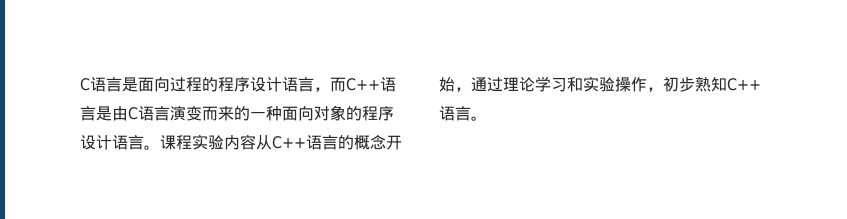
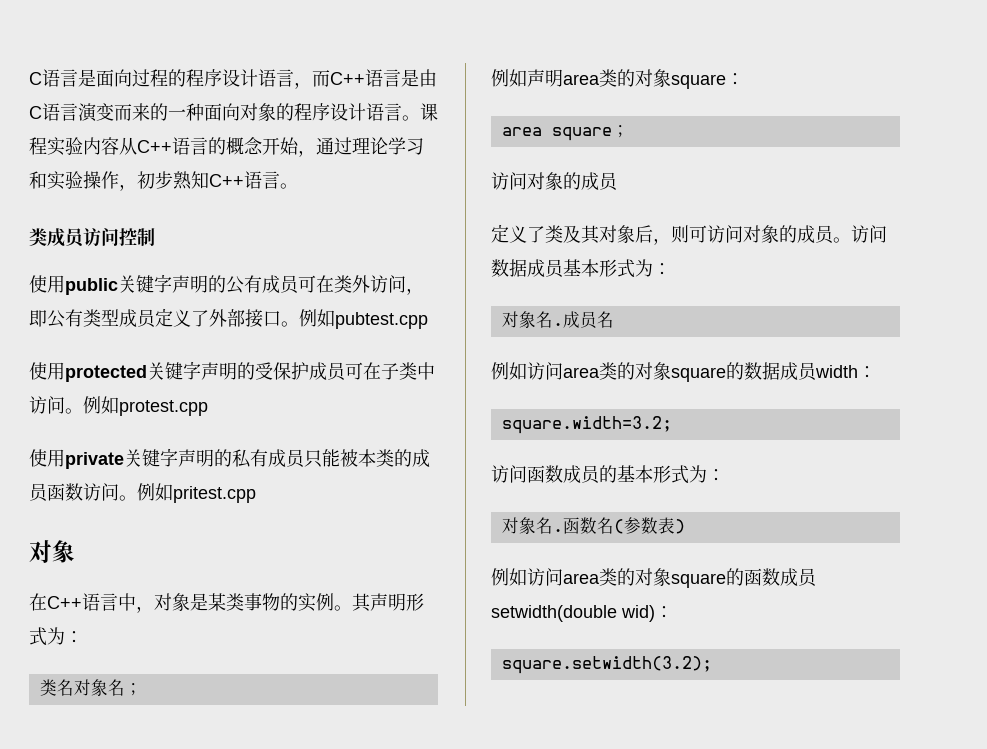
(487, 118) none -> [29,228,155,248] [29,274,424,295] [29,308,428,329] [29,361,435,382] [29,396,208,416] [29,448,430,469] [29,483,256,503] [29,540,75,563] [29,593,424,613] [29,627,83,646] [39,679,142,696] [491,69,744,89] [501,125,629,141] [491,172,619,191] [491,224,887,245] [491,259,671,278] [501,311,614,329] [491,362,876,382] [501,416,672,434] [491,465,725,484] [501,517,685,534] [491,568,818,588] [491,605,673,622] [501,656,712,674] // 类成员访问控制 // 使用public关键字声明的公有成员可在类外访问，即公有类型成员定义了外部接口。例如pubtest.cpp // 使用protected关键字声明的受保护成员可在子类中访问。例如protest.cpp // 使用private关键字声明的私有成员只能被本类的成员函数访问。例如pritest.cpp // 对象 // 在C++语言中，对象是某类事物的实例。其声明形式为： // 类名对象名； // 例如声明area类的对象square： // area square； // 访问对象的成员 // 定义了类及其对象后，则可访问对象的成员。访问数据成员基本形式为： // 对象名.成员名 // 例如访问area类的对象square的数据成员width： // square.width=3.2; // 访问函数成员的基本形式为： // 对象名.函数名(参数表) // 例如访问area类的对象square的函数成员setwidth(double wid)： // square.setwidth(3.2);

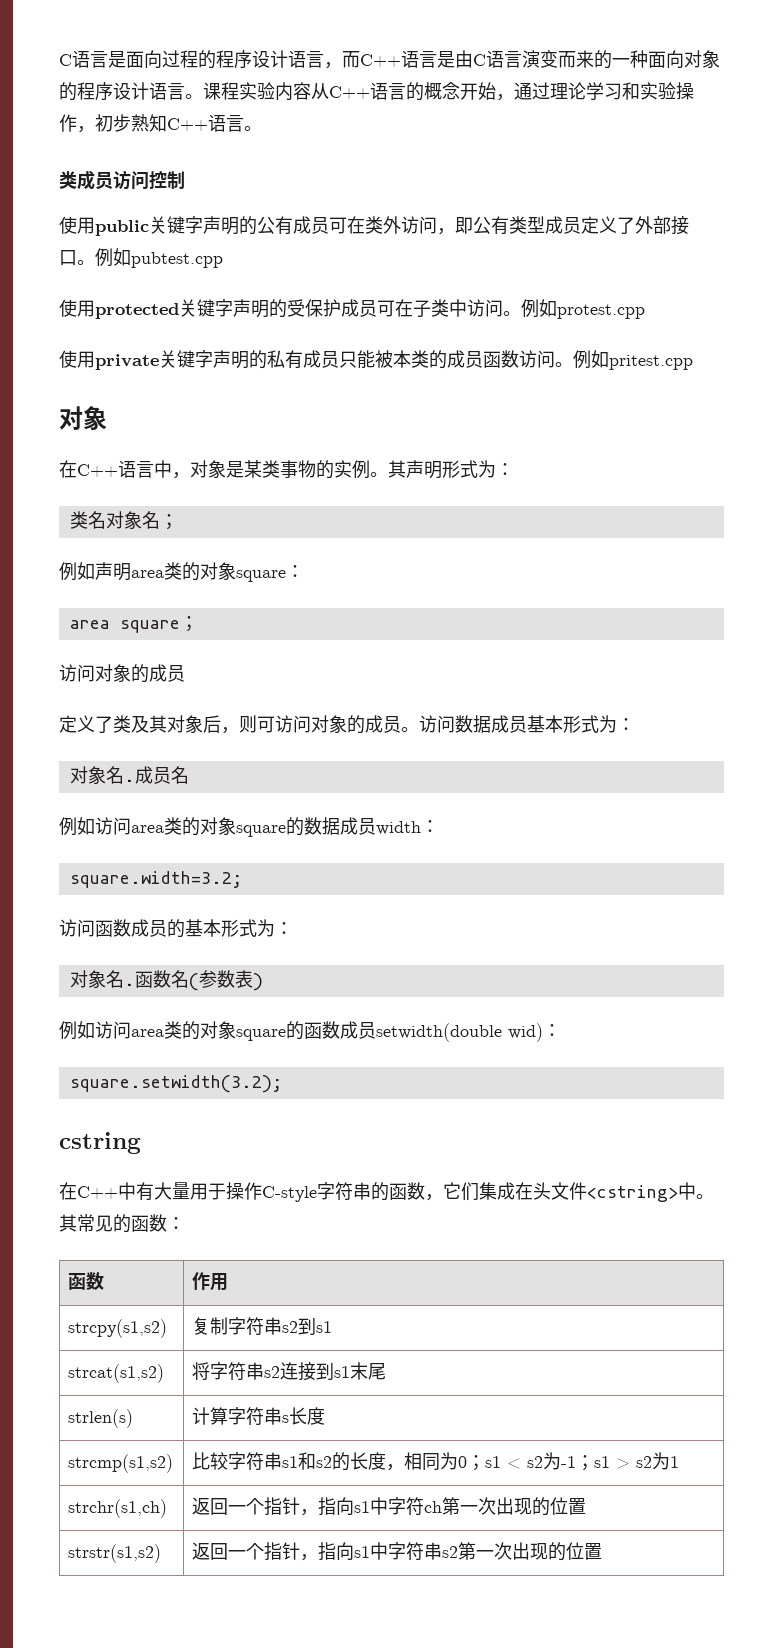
(712, 665) none -> [59,1132,141,1154] [59,1182,714,1202] [59,1214,185,1233] [68,1272,105,1290] [192,1272,229,1291] [68,1319,168,1338] [192,1317,333,1336] [68,1364,165,1383] [192,1362,387,1381] [68,1409,134,1428] [192,1407,326,1426] [68,1454,174,1473] [192,1452,680,1471] [68,1499,168,1518] [192,1497,587,1516] [68,1544,162,1563] [192,1542,603,1561] // cstring // 在C++中有大量用于操作C-style字符串的函数，它们集成在头文件<cstring>中。其常见的函数： // 函数 | 作用 // strcpy(s1,s2) | 复制字符串s2到s1 // strcat(s1,s2) | 将字符串s2连接到s1末尾 // strlen(s) | 计算字符串s长度 // strcmp(s1,s2) | 比较字符串s1和s2的长度，相同为0；s1 < s2为-1；s1 > s2为1 // strchr(s1,ch) | 返回一个指针，指向s1中字符ch第一次出现的位置 // strstr(s1,s2) | 返回一个指针，指向s1中字符串s2第一次出现的位置

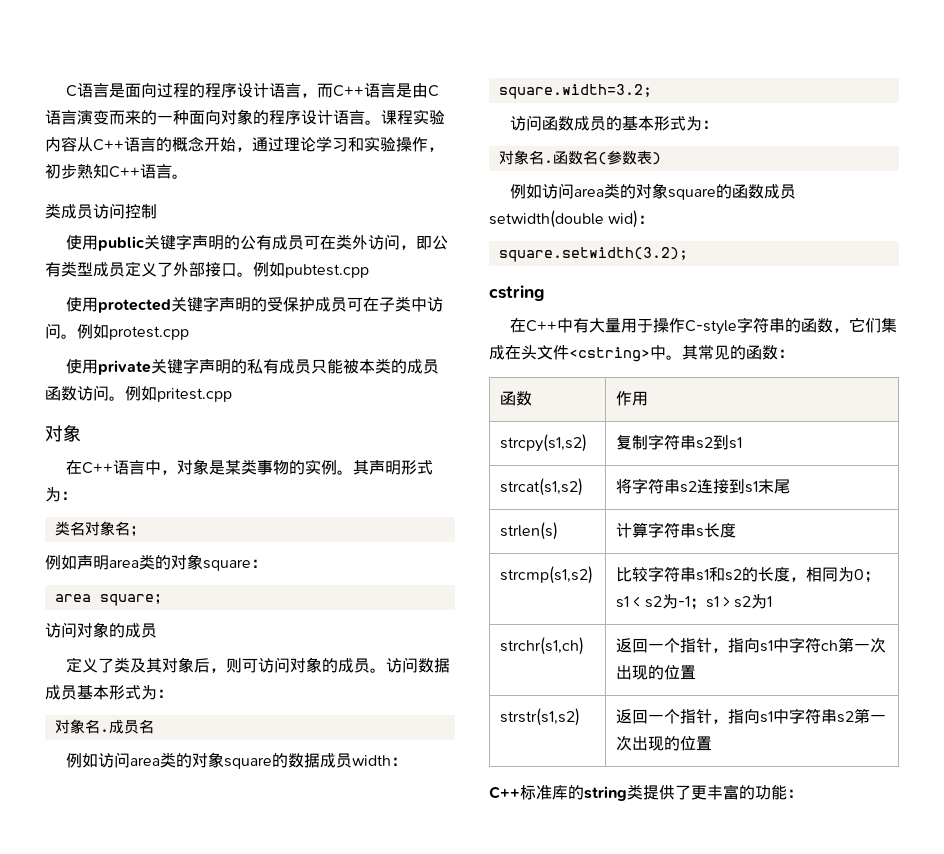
(603, 1551) none -> [489,784,803,801] // C++标准库的string类提供了更丰富的功能：

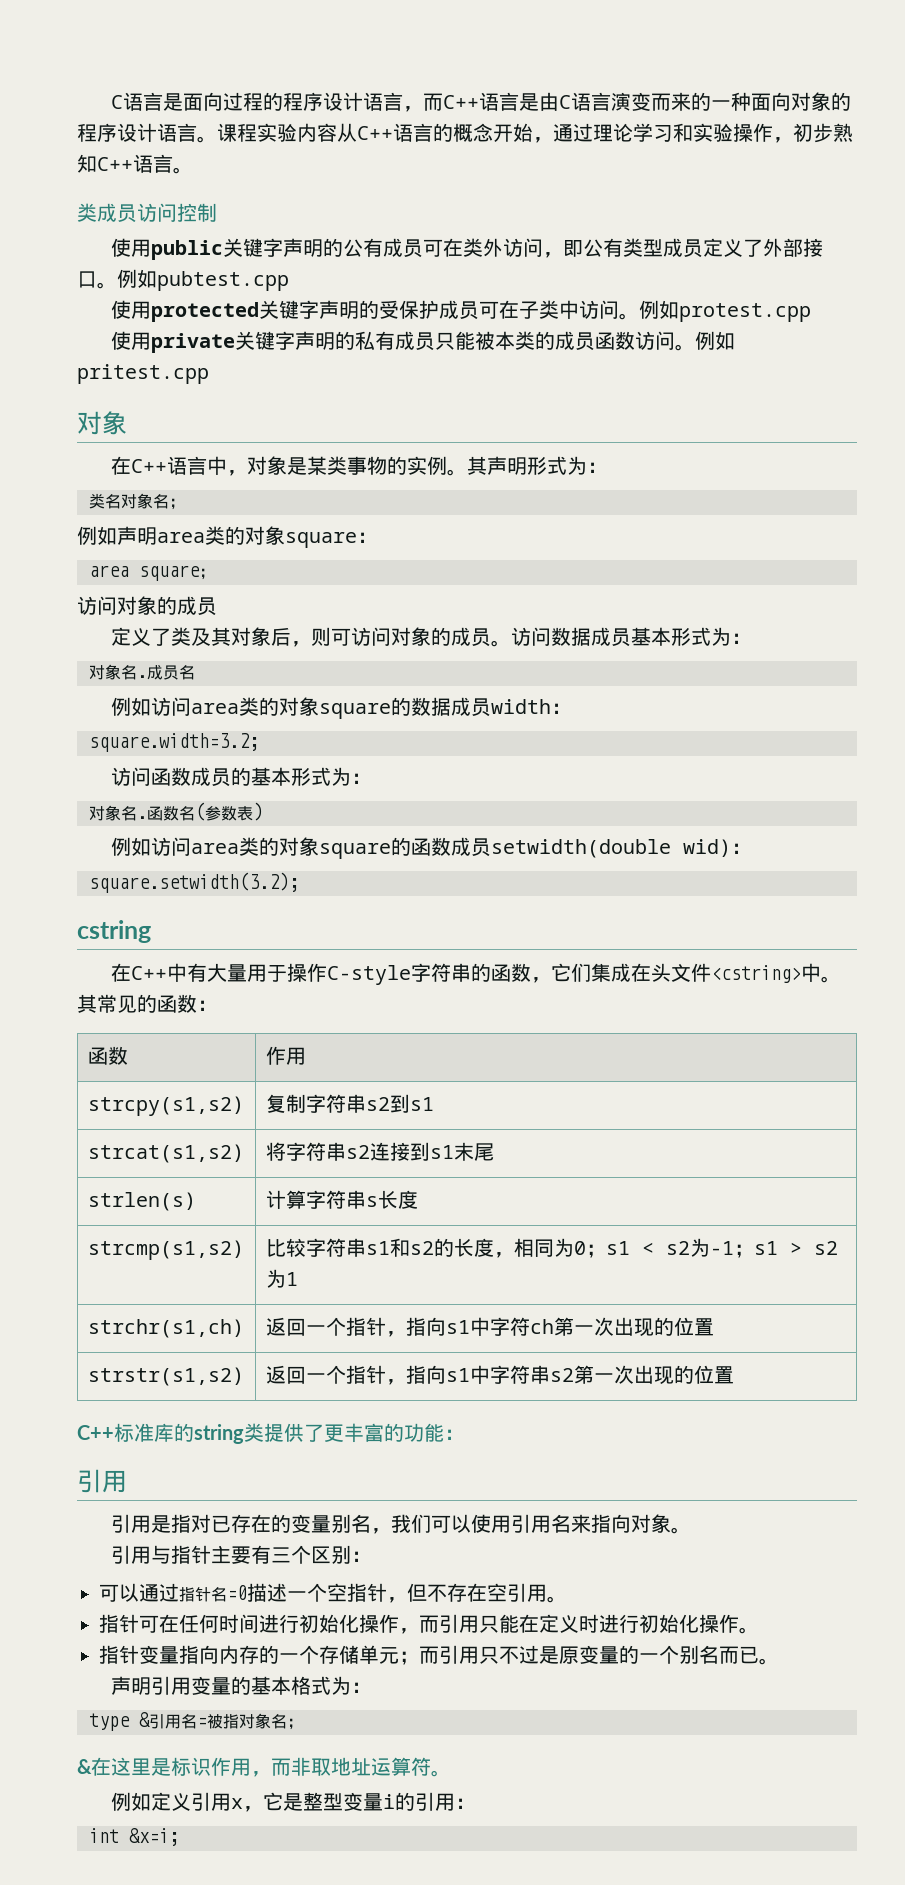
(803, 793) none -> [77,1469,127,1493] [110,1514,691,1534] [110,1545,371,1564] [99,1583,567,1603] [99,1614,759,1634] [99,1645,779,1665] [110,1676,371,1695] [89,1712,303,1731] [77,1757,451,1777] [110,1792,475,1812] [89,1828,179,1846] // 引用 // 引用是指对已存在的变量别名，我们可以使用引用名来指向对象。 // 引用与指针主要有三个区别： // 可以通过指针名=0描述一个空指针，但不存在空引用。 // 指针可在任何时间进行初始化操作，而引用只能在定义时进行初始化操作。 // 指针变量指向内存的一个存储单元；而引用只不过是原变量的一个别名而已。 // 声明引用变量的基本格式为： // type &引用名=被指对象名； // &在这里是标识作用，而非取地址运算符。 // 例如定义引用x，它是整型变量i的引用： // int &x=i;

